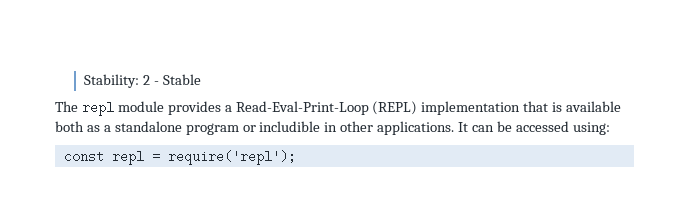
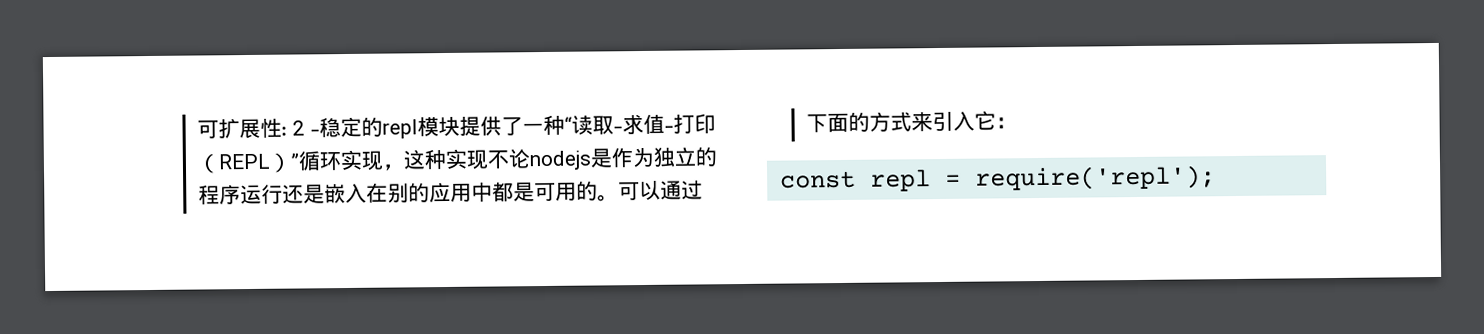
[83,74,201,88] [55,101,622,116] [55,121,610,135] Stability: 2 - Stable // The repl module provides a Read-Eval-Print-Loop (REPL) implementation that is available both as a standalone program or includible in other applications. It can be accessed using: -> [196,113,716,139] [196,146,717,174] [197,180,703,205] [805,110,1017,133] 可扩展性: 2 -稳定的repl模块提供了一种“读取-求值-打印（REPL）”循环实现，这种实现不论nodejs是作为独立的程序运行还是嵌入在别的应用中都是可用的。可以通过下面的方式来引入它：

